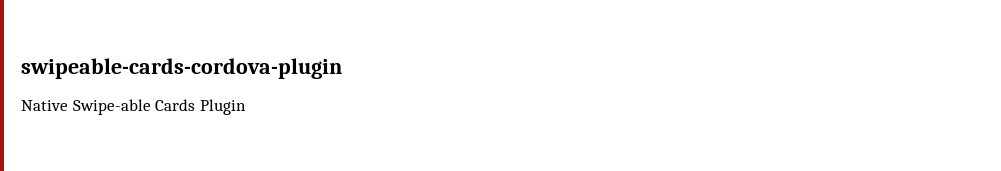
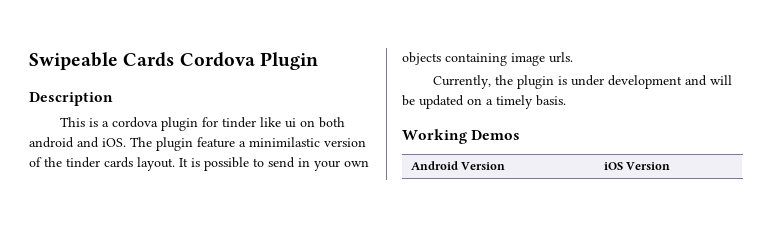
[21,58,342,79] [21,99,246,115] swipeable-cards-cordova-plugin // Native Swipe-able Cards Plugin -> [29,52,318,70] [29,92,113,106] [59,117,345,131] [29,137,366,151] [29,157,369,171] [402,52,573,66] [432,75,732,89] [402,95,566,109] [402,129,521,144] [410,161,506,170] [603,162,671,170] Swipeable Cards Cordova Plugin // Description // This is a cordova plugin for tinder like ui on both android and iOS. The plugin feature a minimilastic version of the tinder cards layout. It is possible to send in your own objects containing image urls. // Currently, the plugin is under development and will be updated on a timely basis. // Working Demos // Android Version | iOS Version

